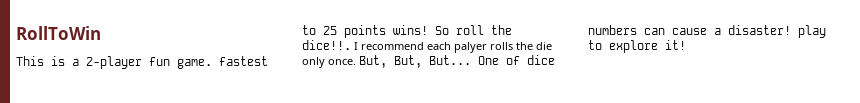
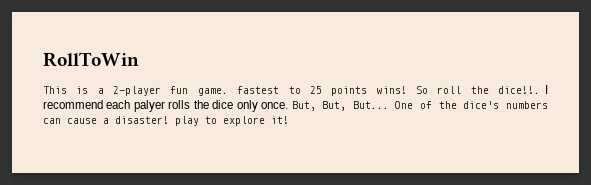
[536,42,552,50] die -> [212,100,234,109] dice
[527,55,555,65] dice -> [438,101,500,109] the dice's

